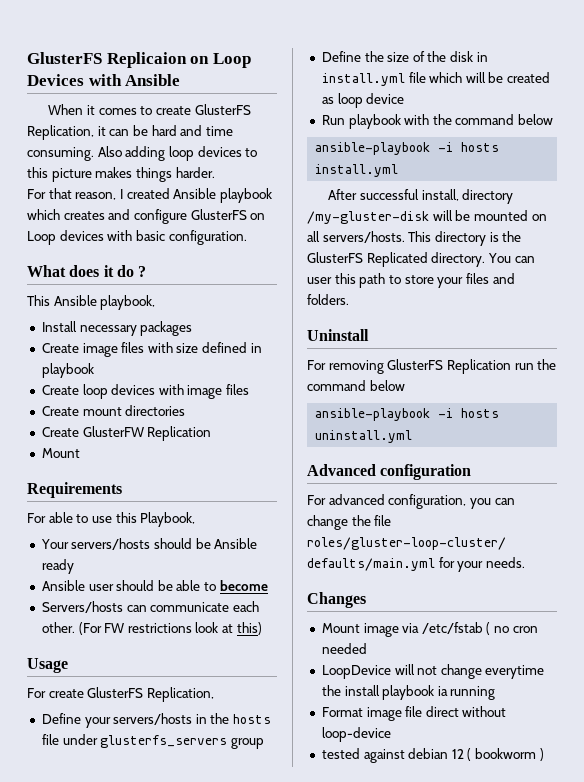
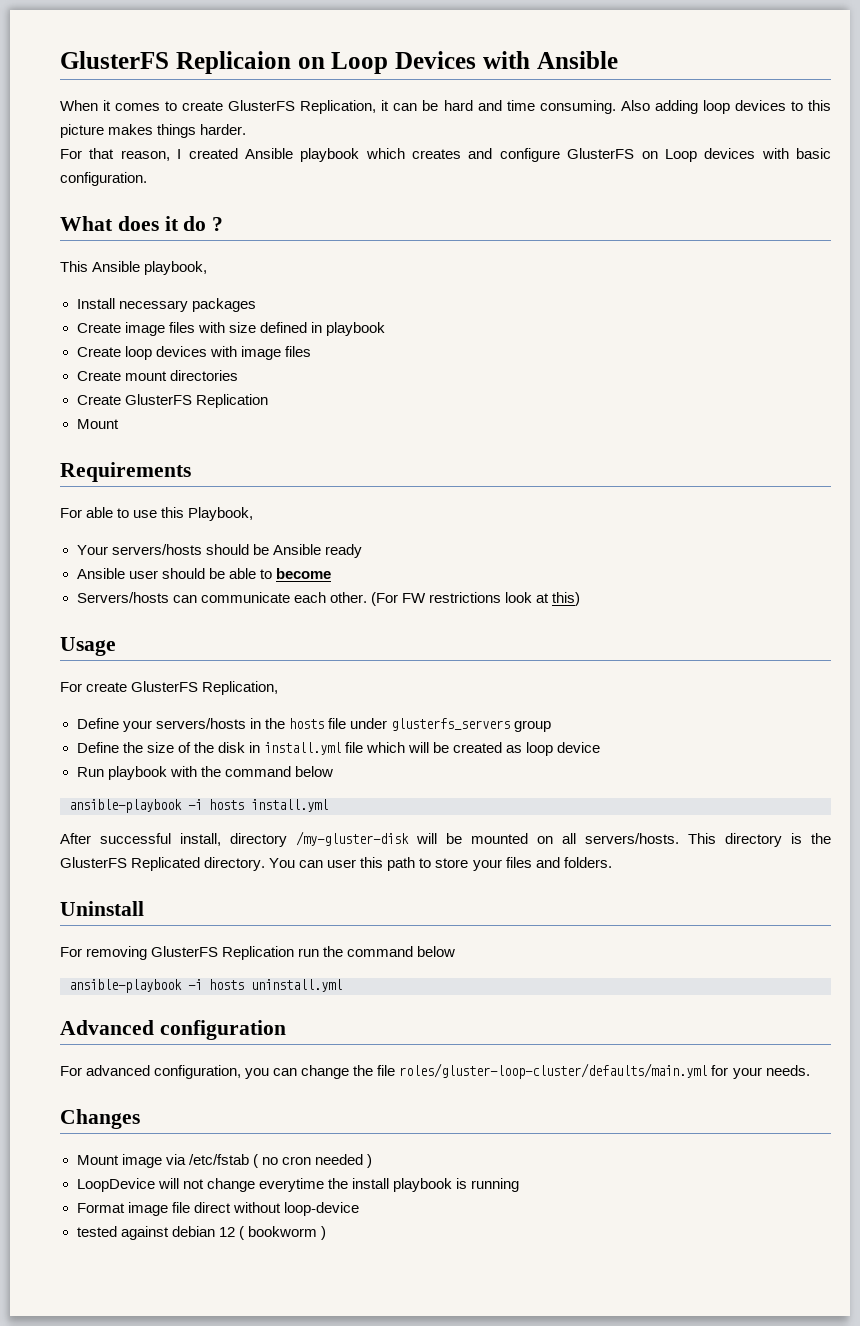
[82,426,144,437] GlusterFW -> [124,394,192,405] GlusterFS
(367, 648) none -> [366,1154,372,1168] )
[437,686,448,696] ia -> [455,1178,467,1189] is

